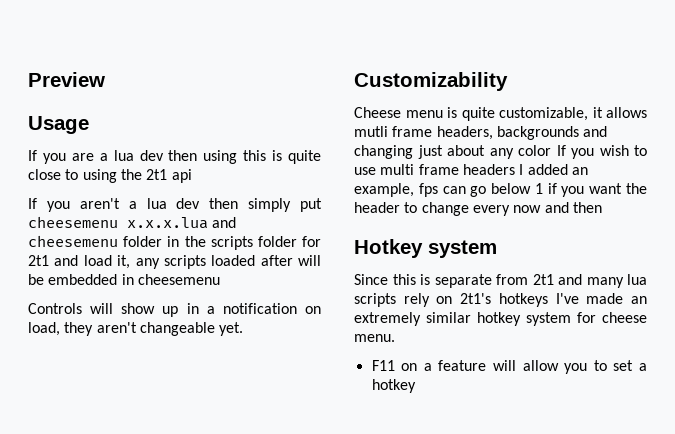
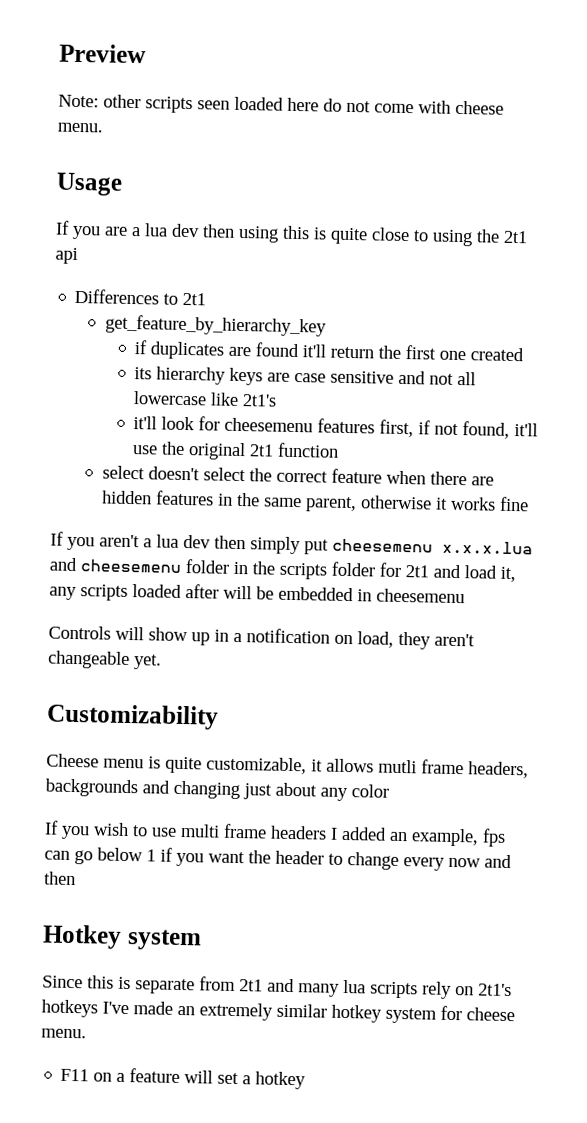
(105, 79) none -> [58,94,504,115] [57,122,103,133] // Note: other scripts seen loaded here do not come with cheese menu.
(192, 176) none -> [74,288,207,306] [104,314,327,337] [134,340,525,362] [134,366,477,386] [133,391,278,407] [133,416,539,439] [132,441,340,461] [101,465,494,486] [101,490,529,513] // Differences to 2t1 // get_feature_by_hierarchy_key // if duplicates are found it'll return the first one created // its hierarchy keys are case sensitive and not all lowercase like 2t1's // it'll look for cheesemenu features first, if not found, it'll use the original 2t1 function // select doesn't select the correct feature when there are hidden features in the same parent, otherwise it works fine
(551, 150) none -> (389, 791) //
[522,360,607,374] allow you to -> (214, 1077) none

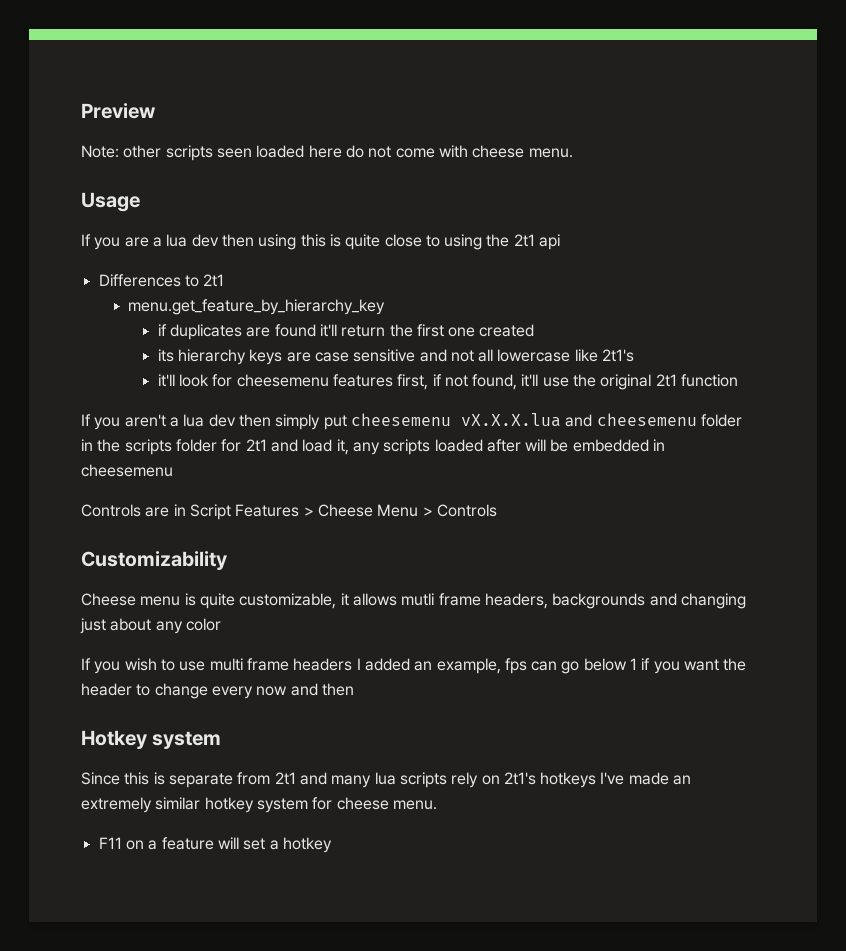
[104,314,327,337] get_feature_by_hierarchy_key -> [128,299,386,315] menu.get_feature_by_hierarchy_key
[101,465,494,486] [101,490,529,513] // select doesn't select the correct feature when there are hidden features in the same parent, otherwise it works fine -> (739, 380) none
[442,540,533,555] x.x.x.lua -> [460,413,561,427] vX.X.X.lua
[115,626,475,650] [48,650,162,670] will show up in a notification on load, they aren't changeable yet. -> [145,504,497,520] are in Script Features > Cheese Menu > Controls

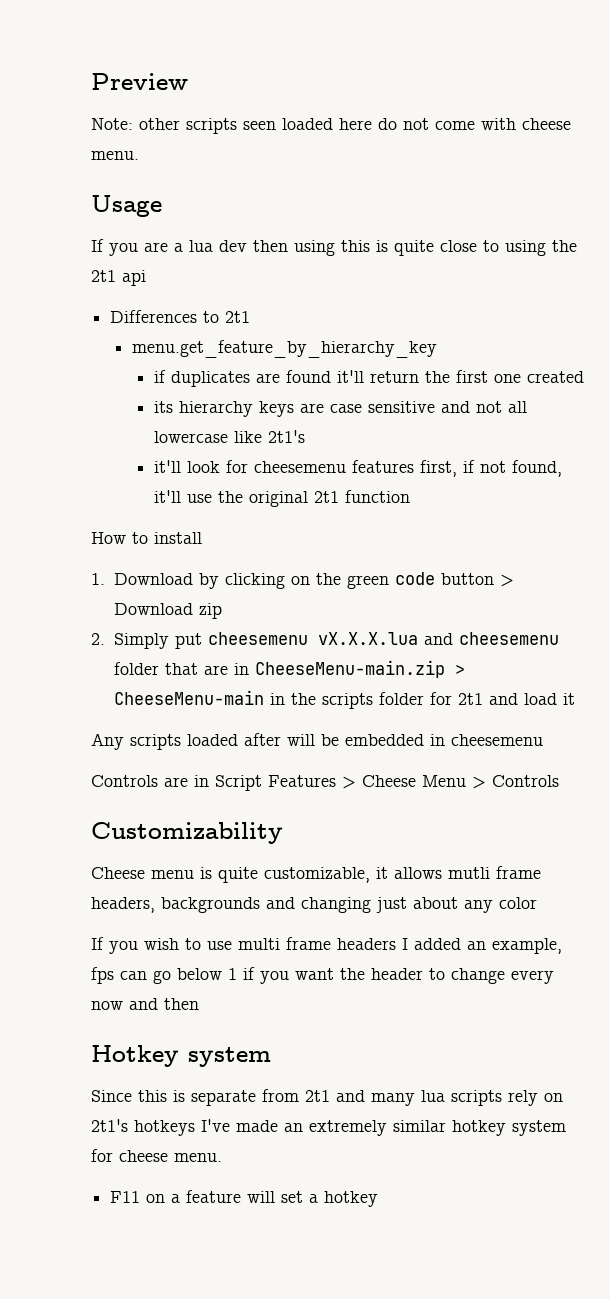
[81,414,321,430] If you aren't a lua dev then simply -> [91,532,202,544] [91,572,514,589] [113,603,222,619] [91,633,169,649] How to install // 1. Download by clicking on the green code button > Download zip // 2. Simply
(742, 420) none -> [164,660,465,678] [113,690,264,705] that are in CheeseMenu-main.zip > CheeseMenu-main
[336,439,380,455] it, any -> [562,693,575,705] [91,733,124,750] it // Any

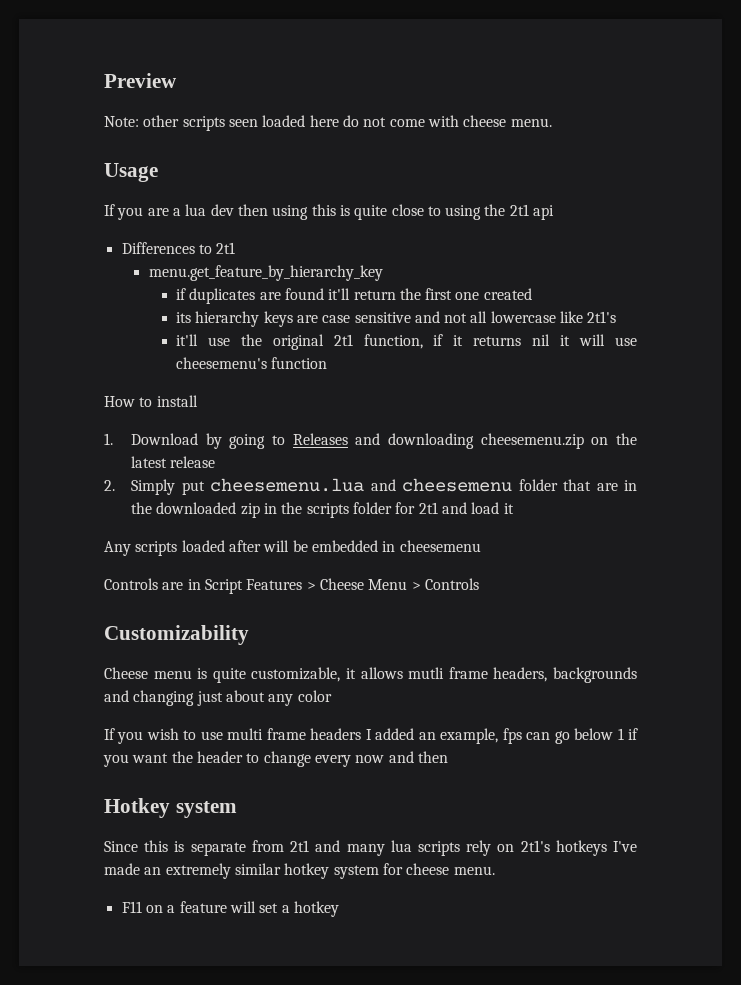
[187,460,563,477] [154,490,340,507] look for cheesemenu features first, if not found, it'll use the original 2t1 -> [207,334,637,350] [175,357,267,369] use the original 2t1 function, if it returns nil it will use cheesemenu's
[224,572,514,589] [113,603,222,619] clicking on the green code button > Download zip -> [229,433,637,449] [131,456,216,468] going to Releases and downloading cheesemenu.zip on the latest release
[207,632,418,645] cheesemenu vX.X.X.lua -> [210,478,365,492] cheesemenu.lua
[254,660,465,678] [113,690,264,705] CheeseMenu-main.zip > CheeseMenu-main -> [131,502,260,518] the downloaded zip

